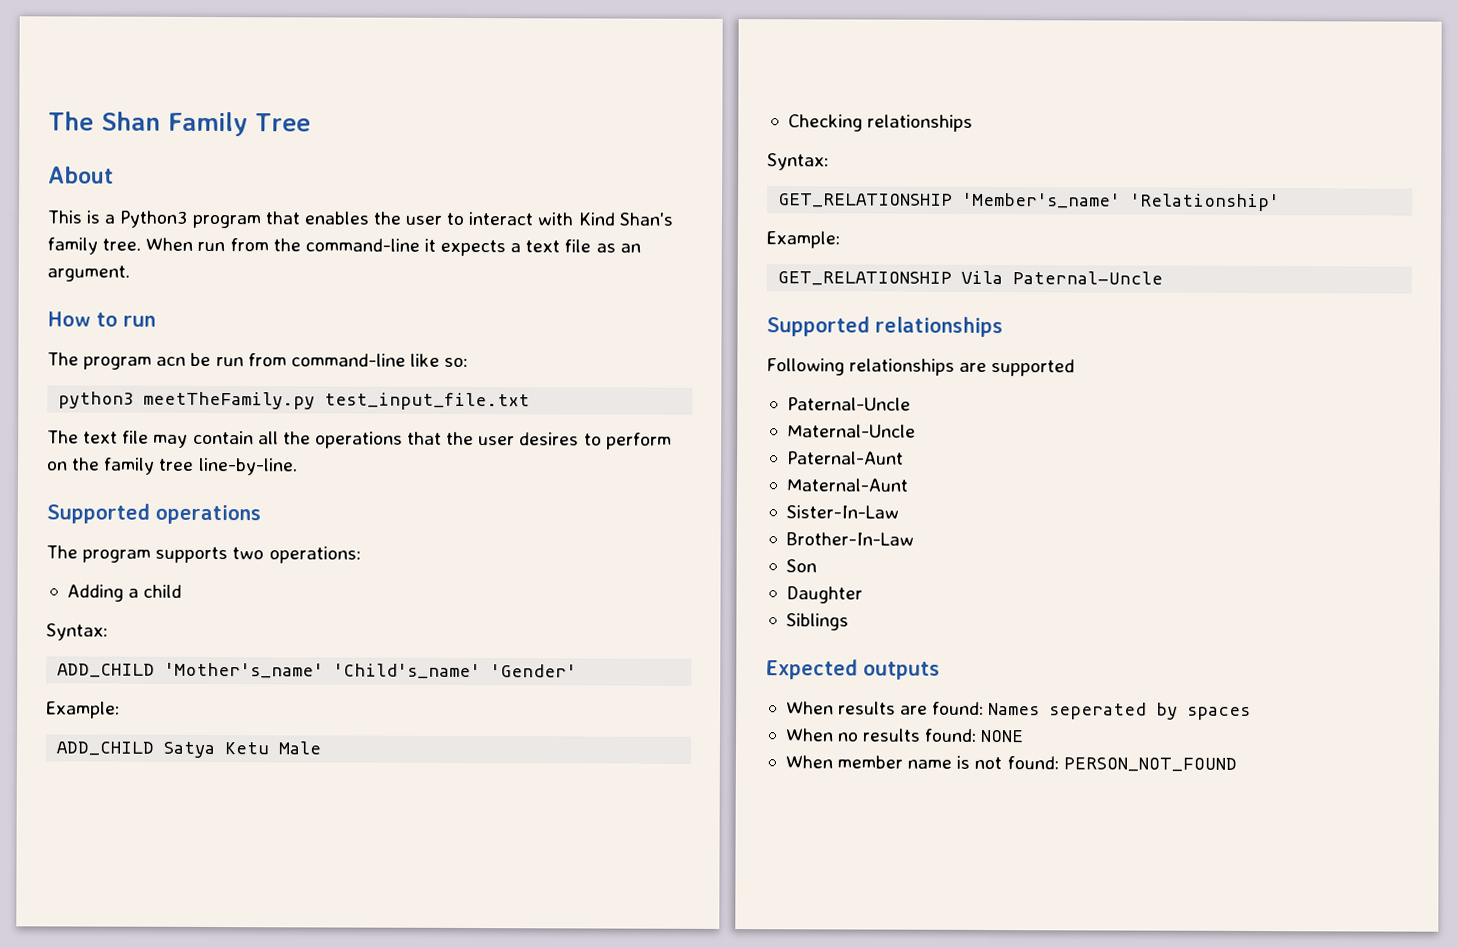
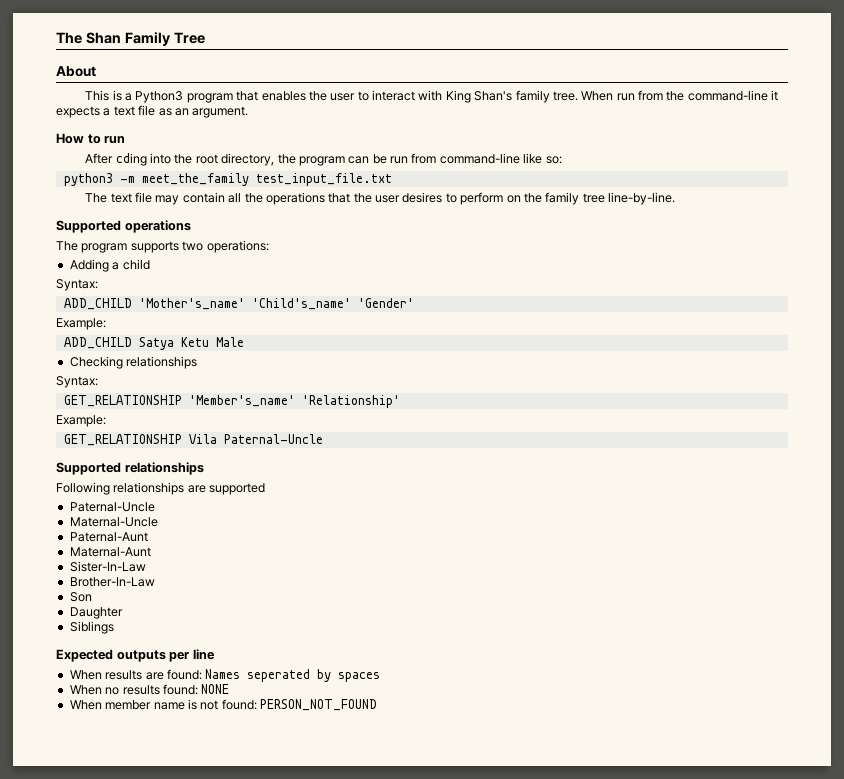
[577,212,616,226] Kind -> [445,90,471,103] King
[47,352,187,370] The program acn -> [85,153,370,166] After cding into the root directory, the program can
[143,391,316,410] meetTheFamily.py -> [119,173,249,186] -m meet_the_family
(940, 670) none -> [169,649,215,662] per line

